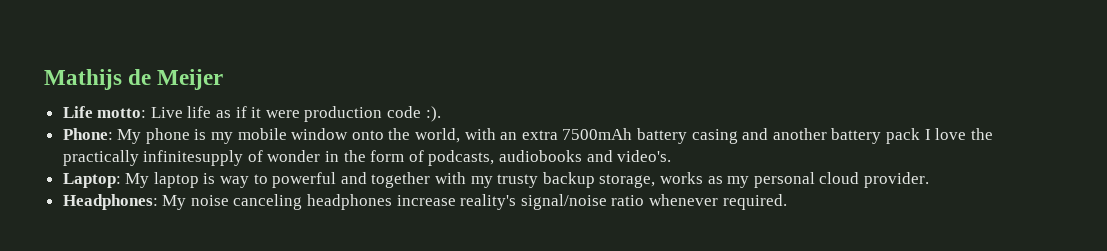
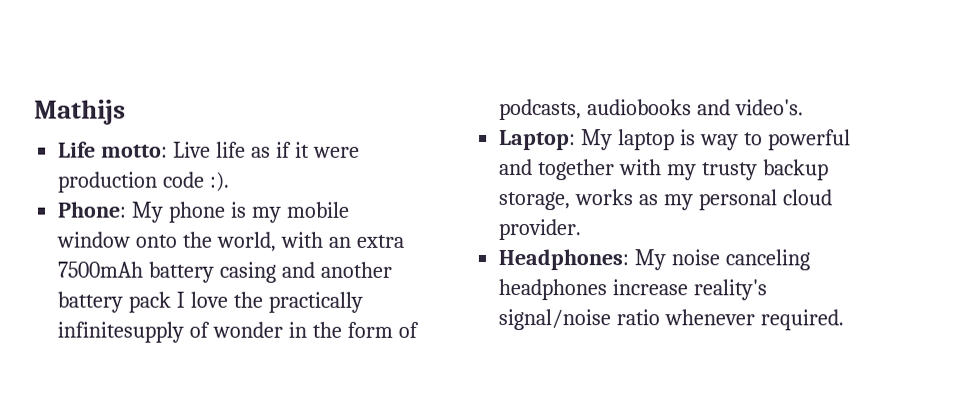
[128,69,224,90] de Meijer -> (126, 112) none

